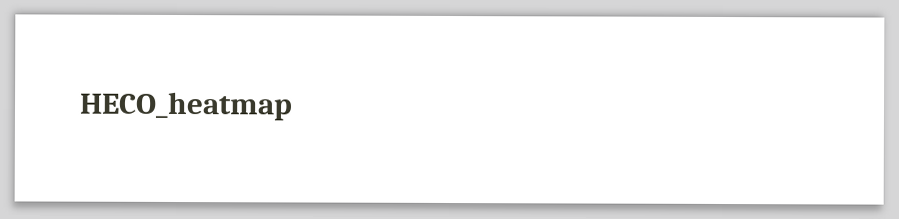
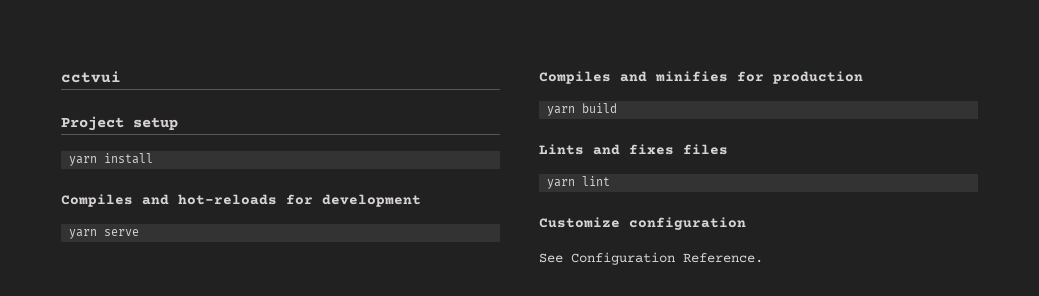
[79,91,293,121] HECO_heatmap -> [61,71,121,83] [61,116,178,131] [69,153,154,166] [61,194,421,207] [69,229,140,239] [539,71,863,84] [547,103,618,116] [539,144,728,155] [547,176,611,189] [539,217,746,230] [539,252,763,265] cctvui // Project setup // yarn install // Compiles and hot-reloads for development // yarn serve // Compiles and minifies for production // yarn build // Lints and fixes files // yarn lint // Customize configuration // See Configuration Reference.

